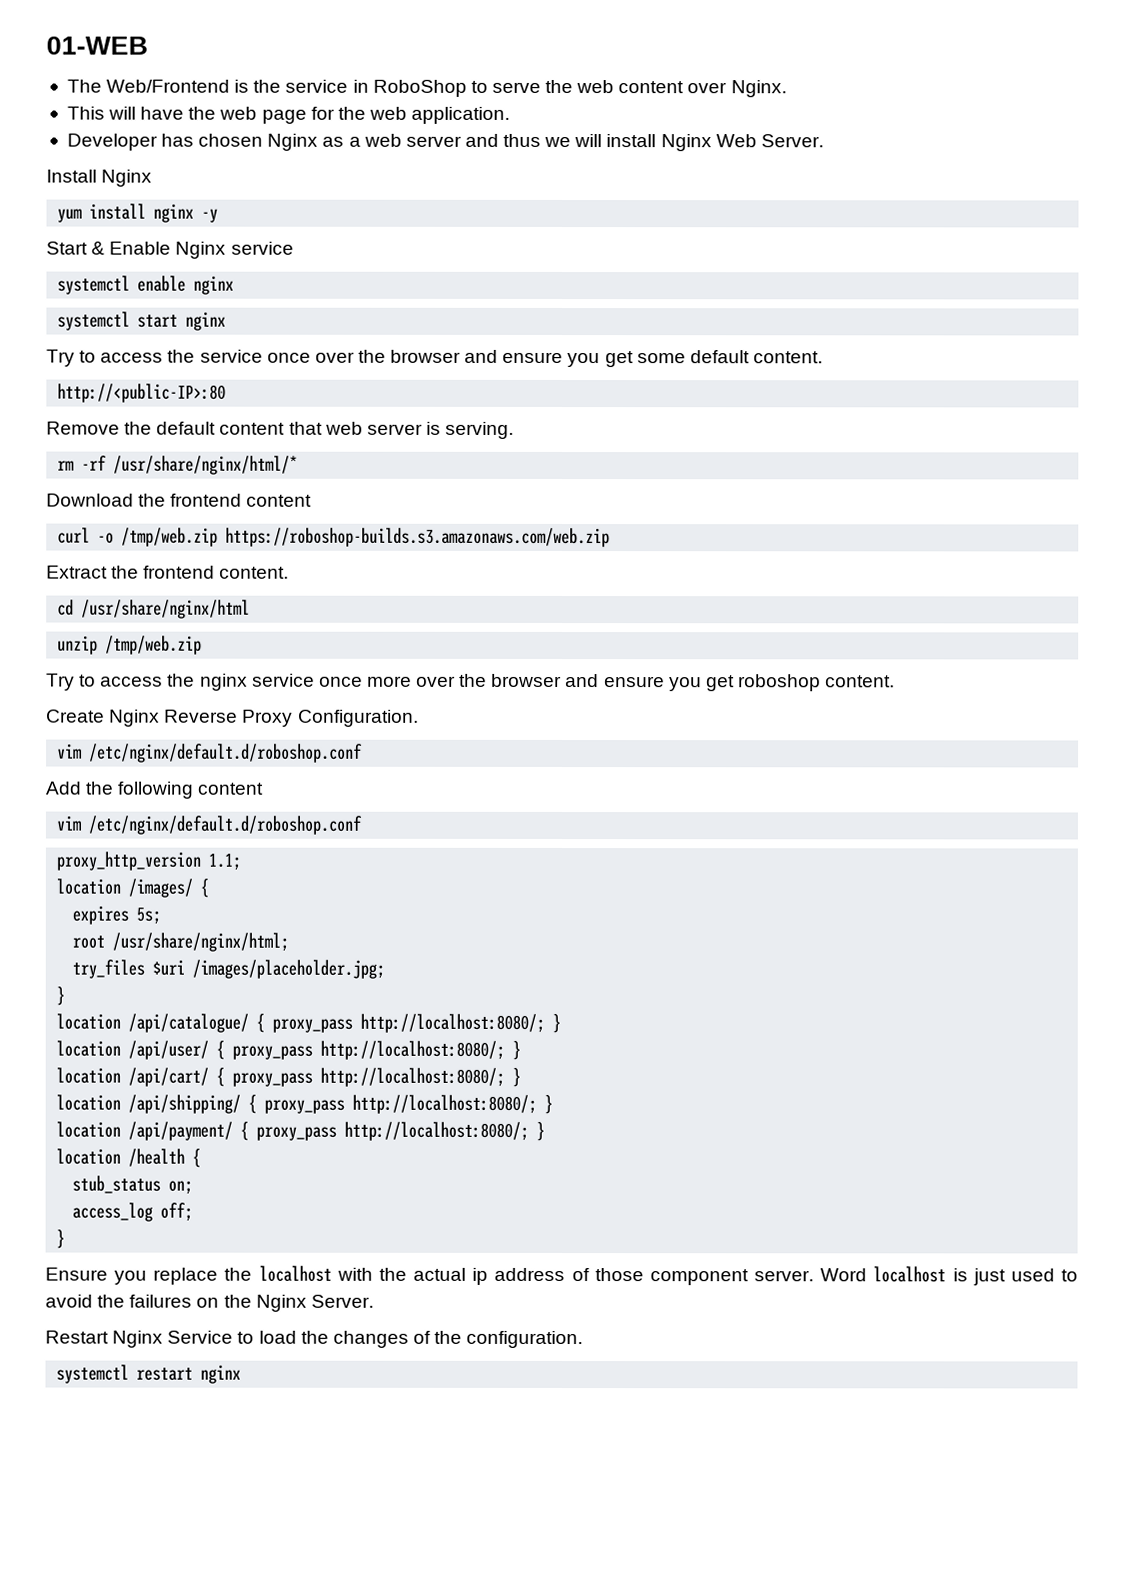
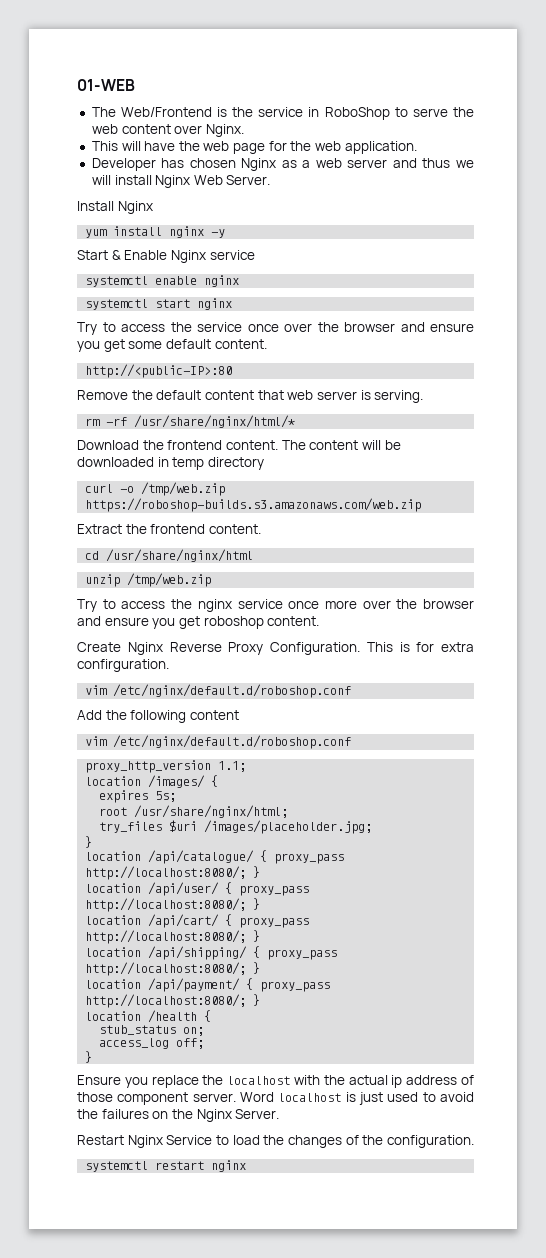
[246,494,313,507] content -> [225,440,401,450] [77,457,264,470] content. The content will be downloaded in temp directory
(419, 718) none -> [366,642,474,652] [77,659,169,672] This is for extra confirguration.

